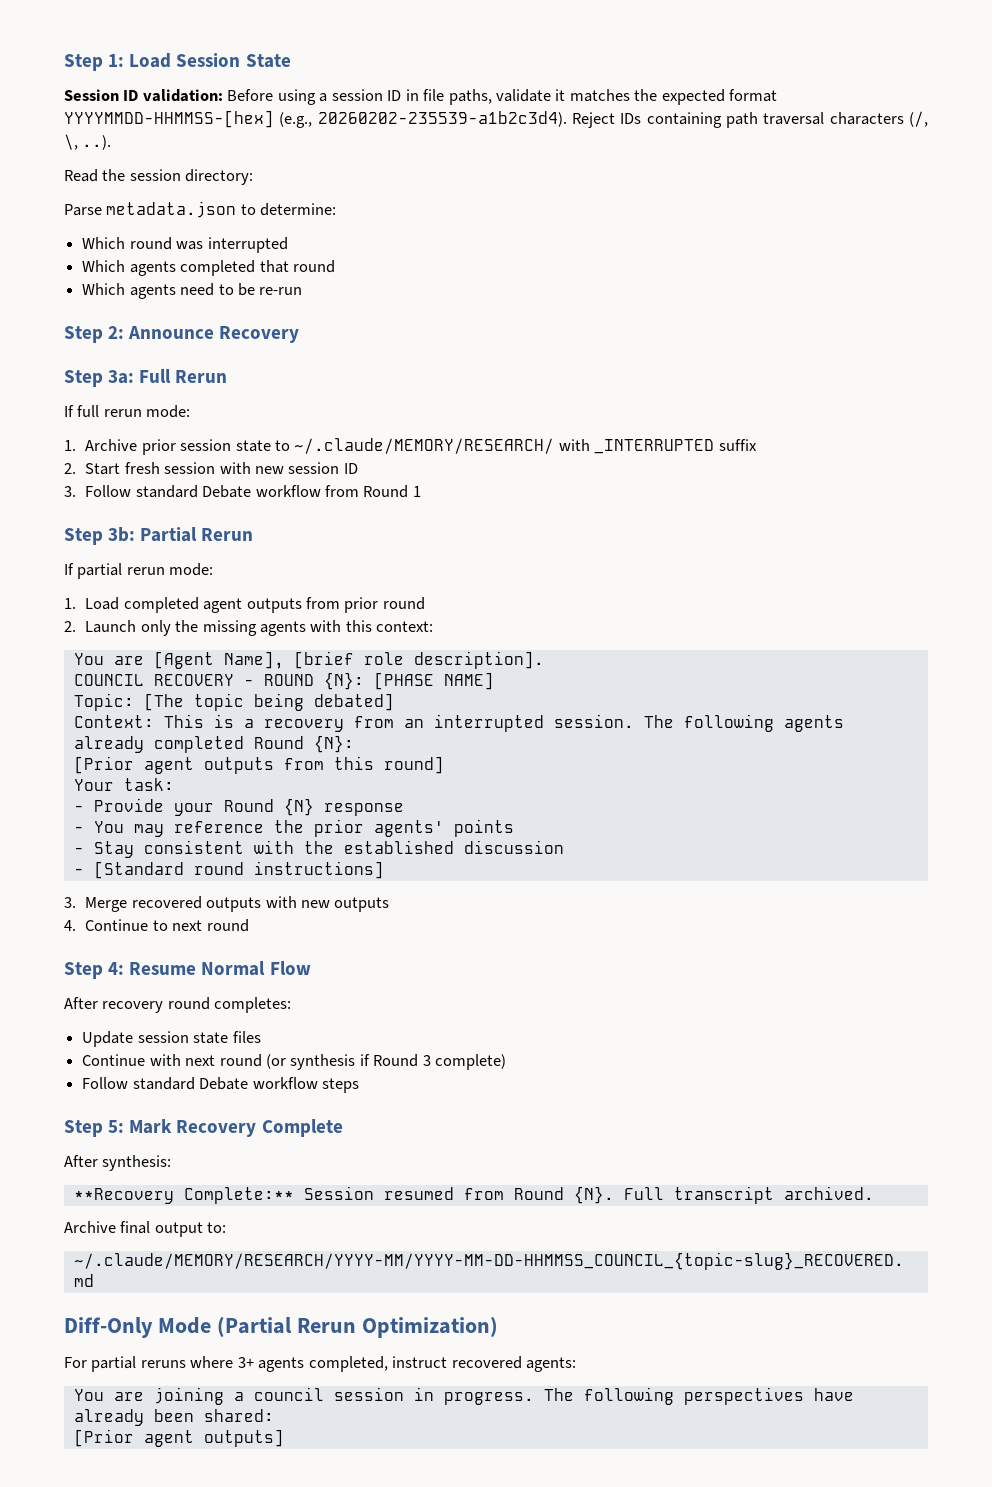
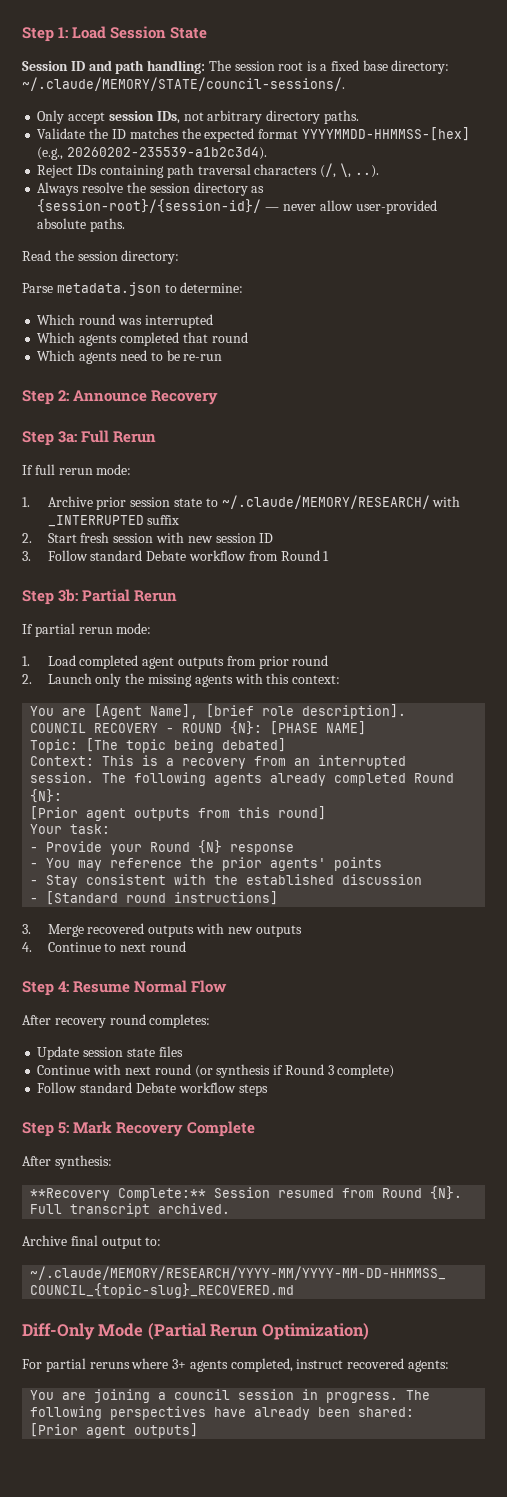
[142,89,566,105] validation: Before using a session ID in file paths, validate it -> [88,60,450,74] [22,77,345,91] [37,110,359,124] [37,128,126,139] and path handling: The session root is a fixed base directory: ~/.claude/MEMORY/STATE/council-sessions/. // Only accept session IDs, not arbitrary directory paths. // Validate the ID
(567, 119) none -> (268, 153) //
(112, 142) none -> [37,182,265,196] [37,199,437,214] [37,218,126,232] // Always resolve the session directory as {session-root}/{session-id}/ — never allow user-provided absolute paths.

